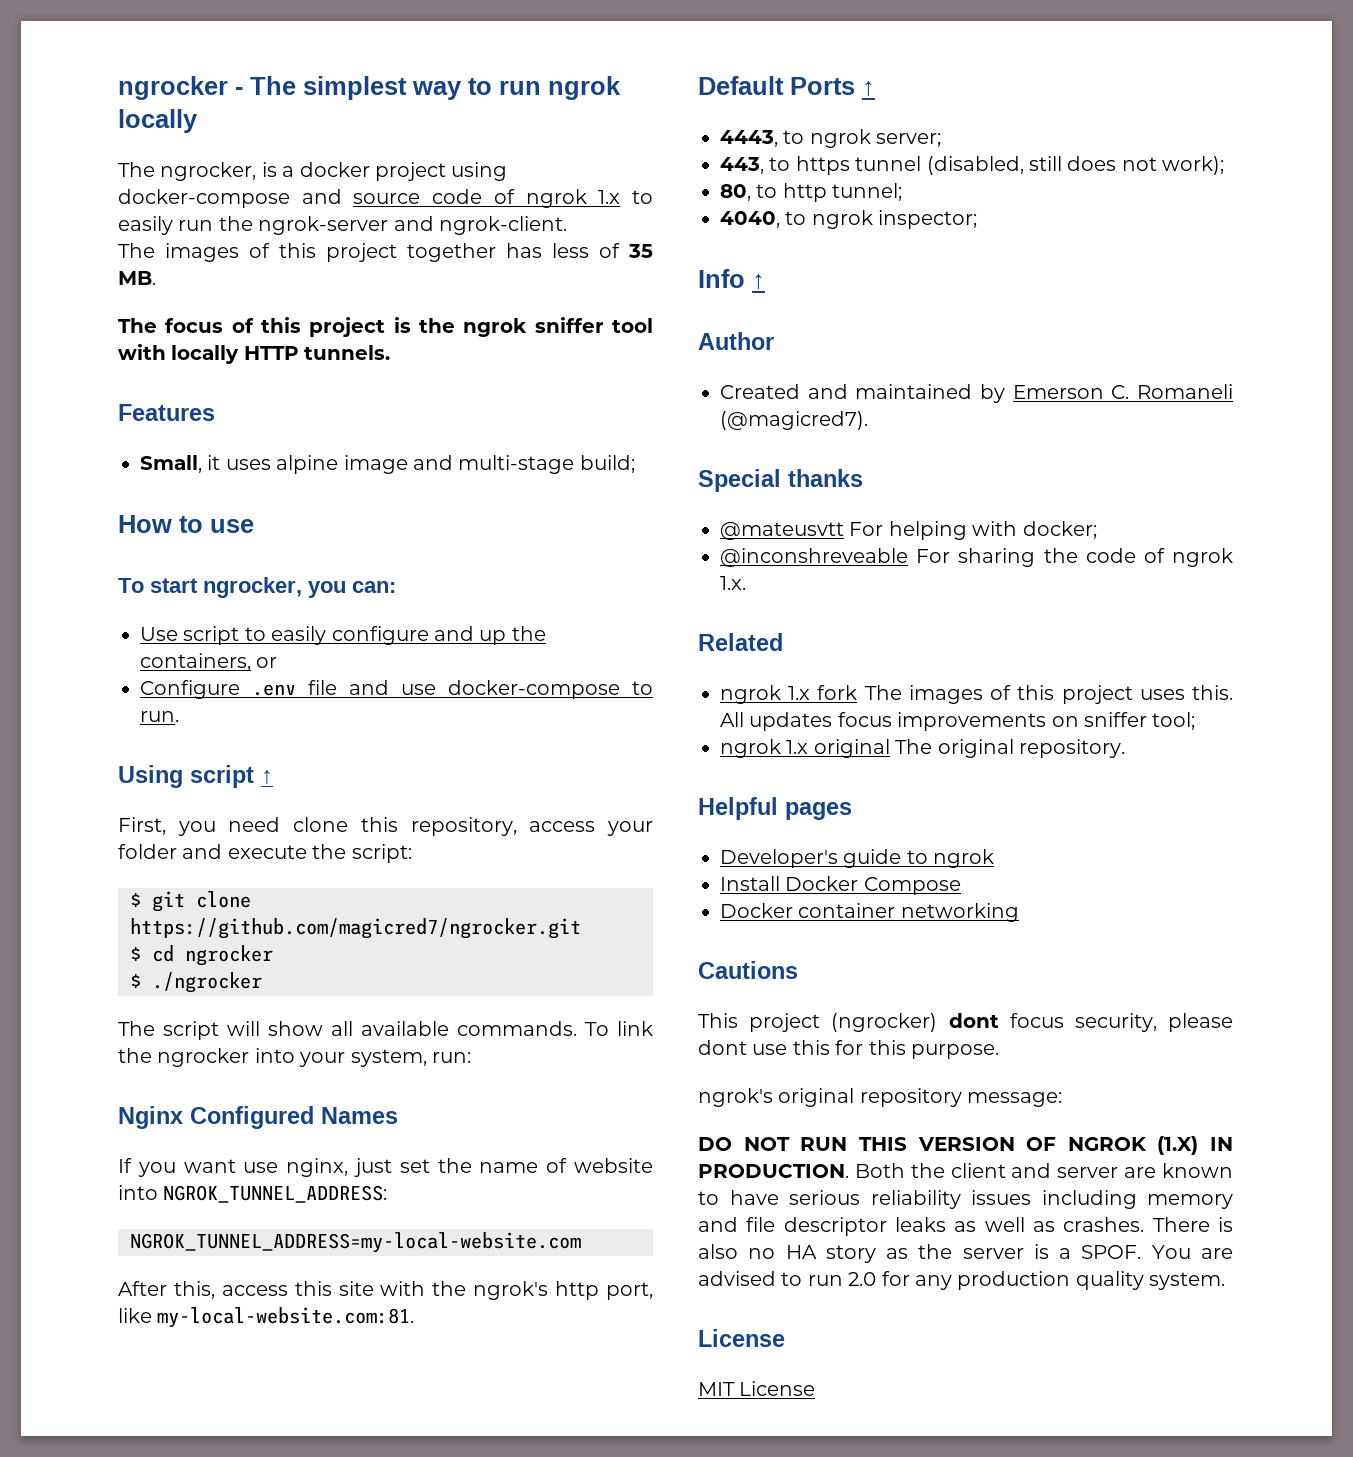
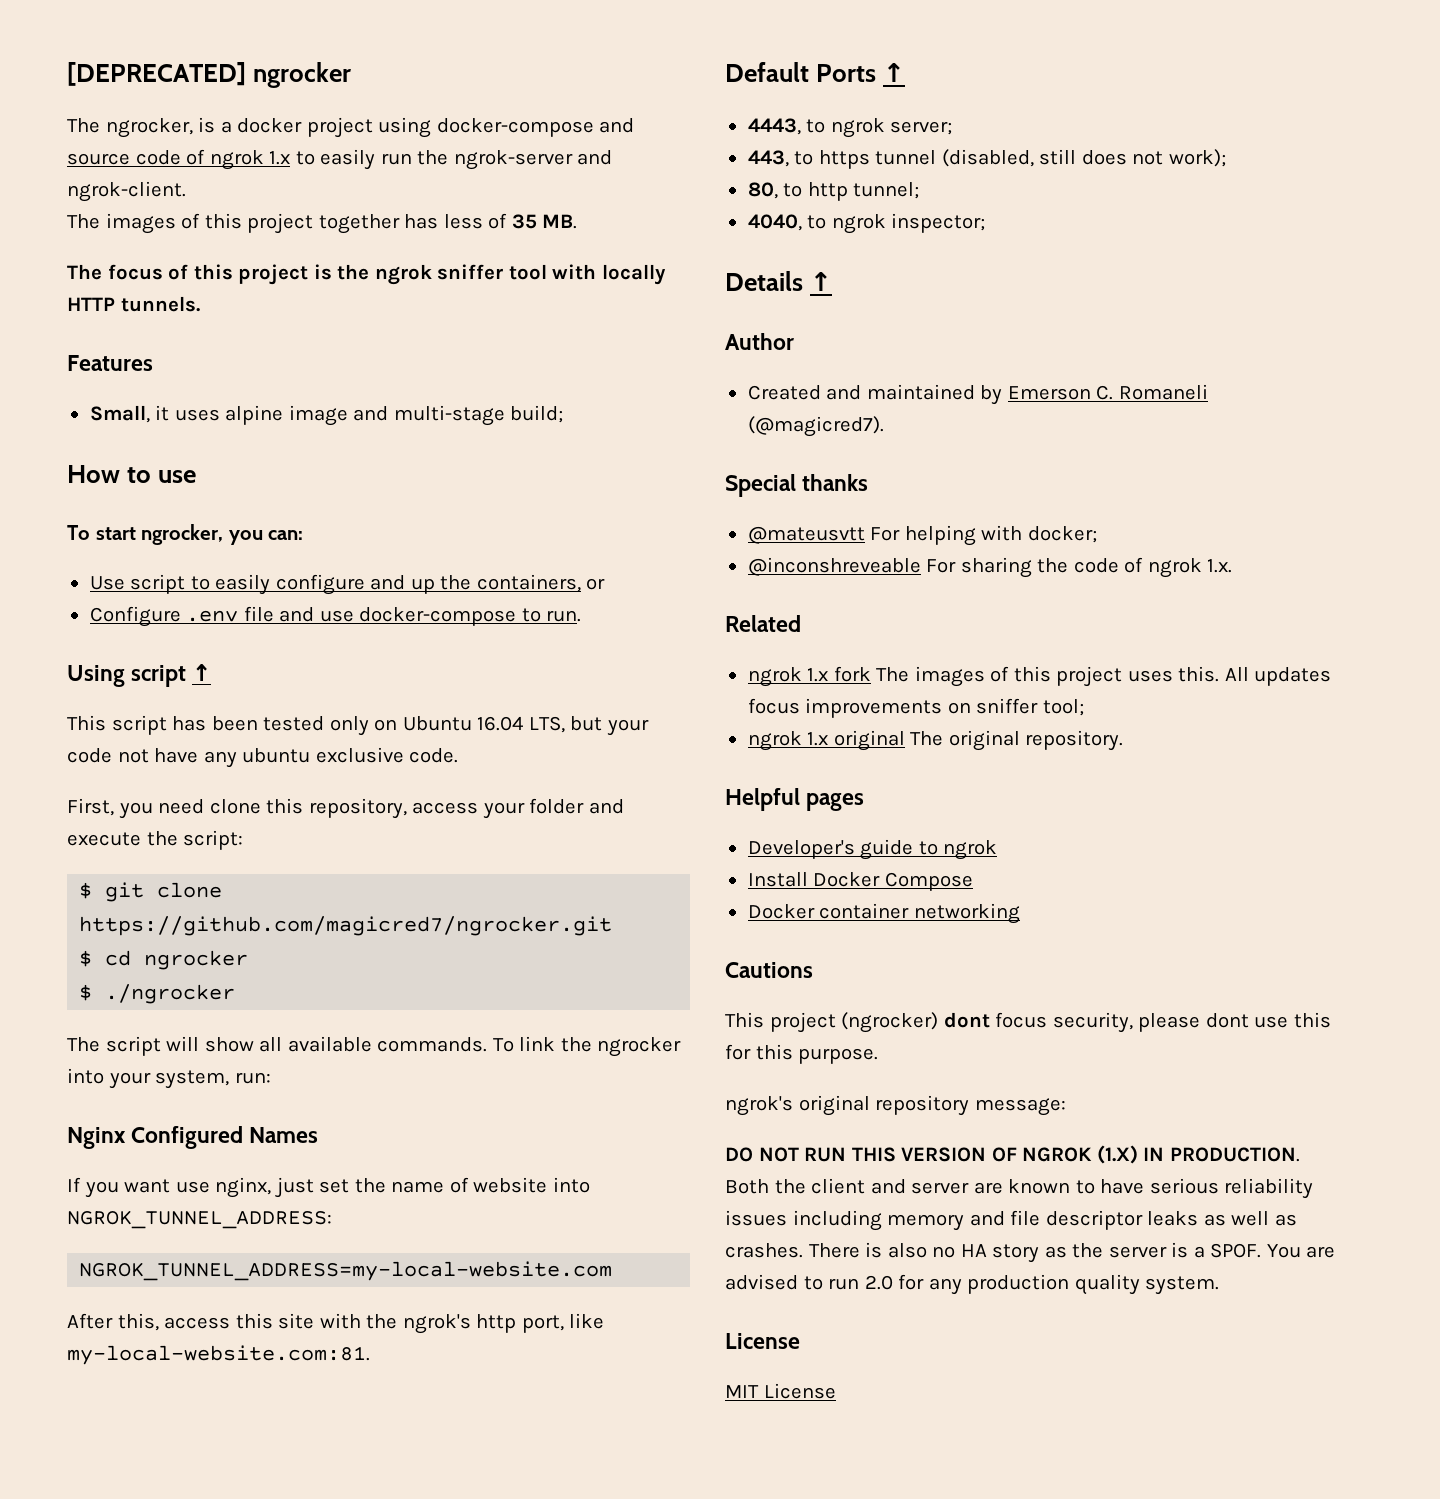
[118,76,621,100] [118,109,198,133] ngrocker - The simplest way to run ngrok locally -> [67,62,351,88] [DEPRECATED] ngrocker
(273, 777) none -> [67,715,649,736] [67,747,459,768] // This script has been tested only on Ubuntu 16.04 LTS, but your code not have any ubuntu exclusive code.
[698,269,745,288] Info -> [725,271,803,291] Details

